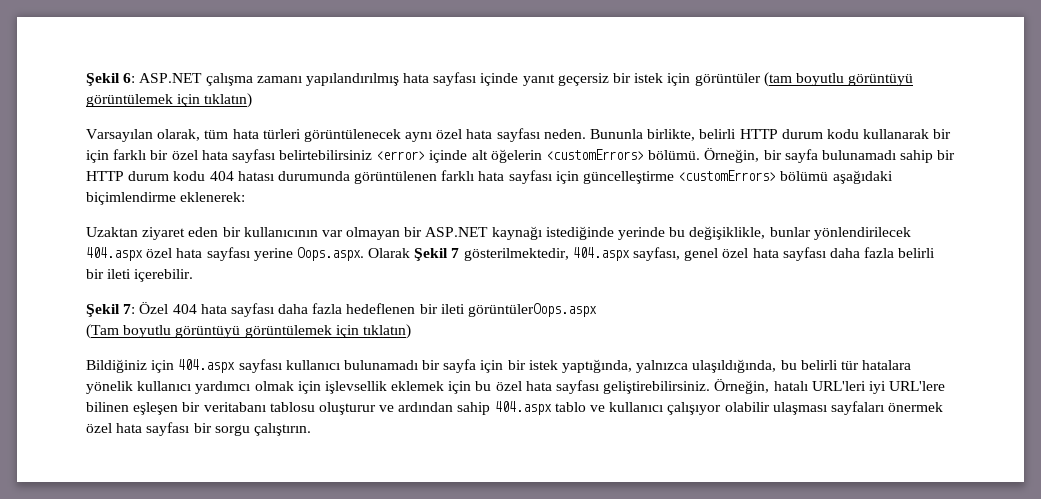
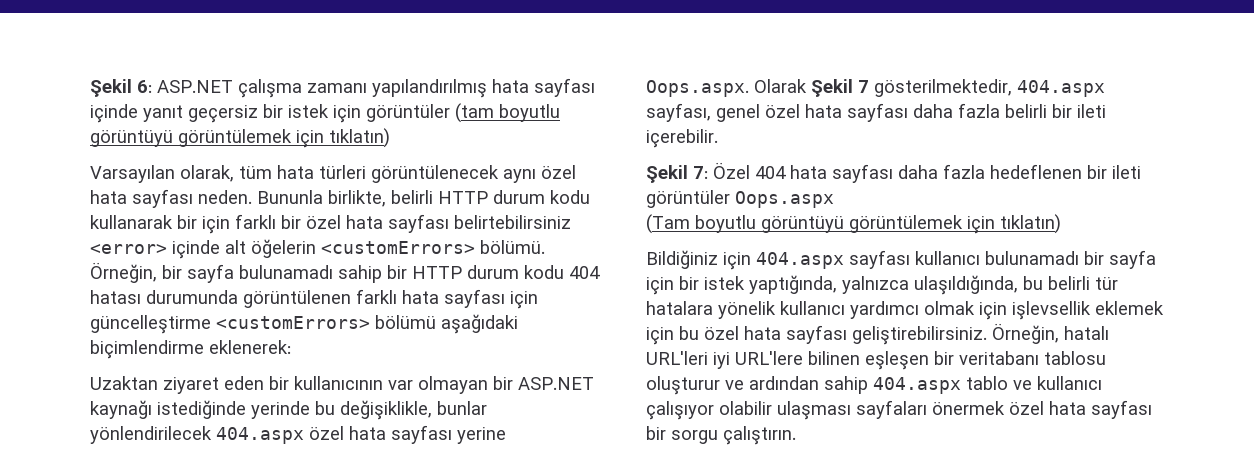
[468,303,598,317] görüntülerOops.aspx -> [646,190,834,208] görüntüler Oops.aspx

